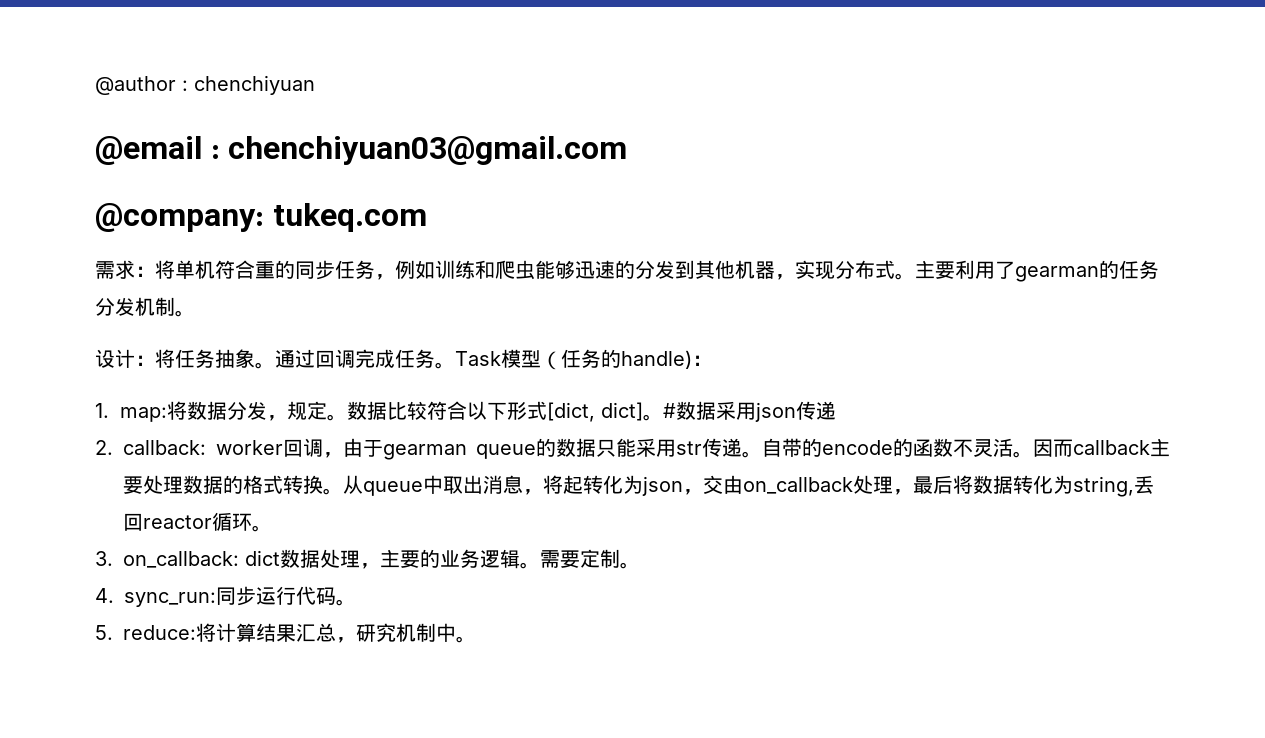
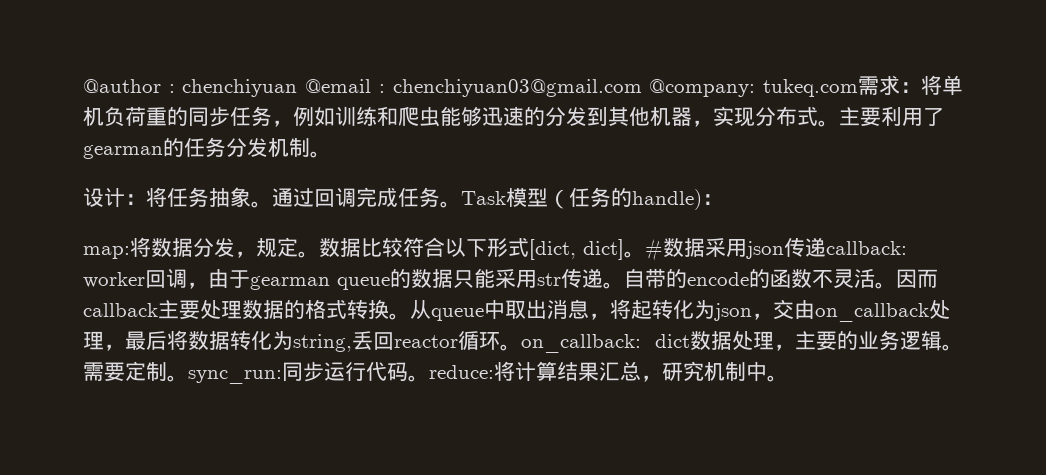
(315, 85) // -> (298, 88) none
(628, 150) // -> (642, 88) none
(427, 217) // -> (858, 88) none
[215,260,255,279] 符合 -> [104,107,146,127] 负荷
[95,403,109,418] 1. -> (723, 199) none
[95,440,113,455] // 2. -> (826, 247) none
[95,551,113,566] // 3. -> (521, 347) none
[95,588,114,603] // 4. -> (188, 378) none
[95,625,113,640] // 5. -> (429, 378) none

